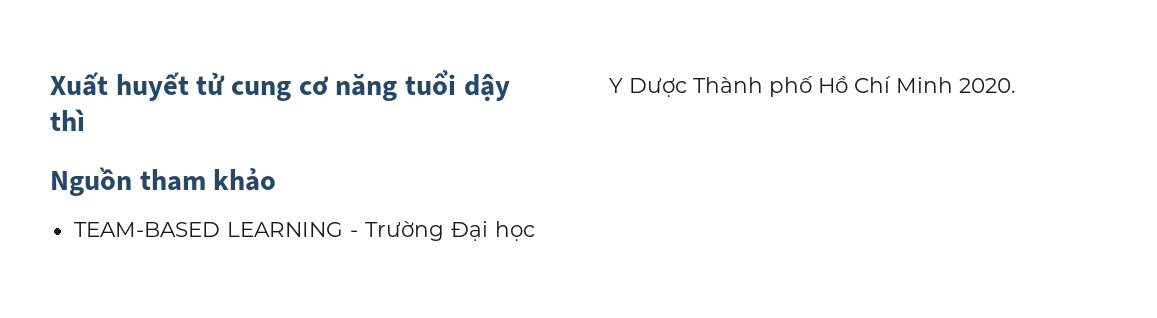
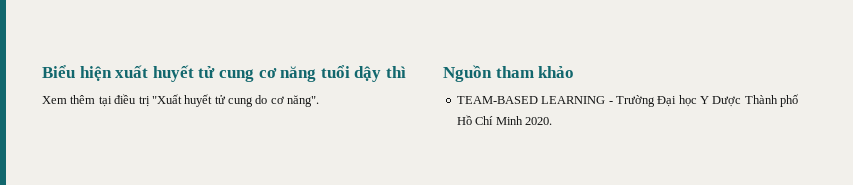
[50,72,108,96] Xuất -> [42,65,149,81] Biểu hiện xuất
(85, 120) none -> [42,94,320,107] // Xem thêm tại điều trị "Xuất huyết tử cung do cơ năng".

